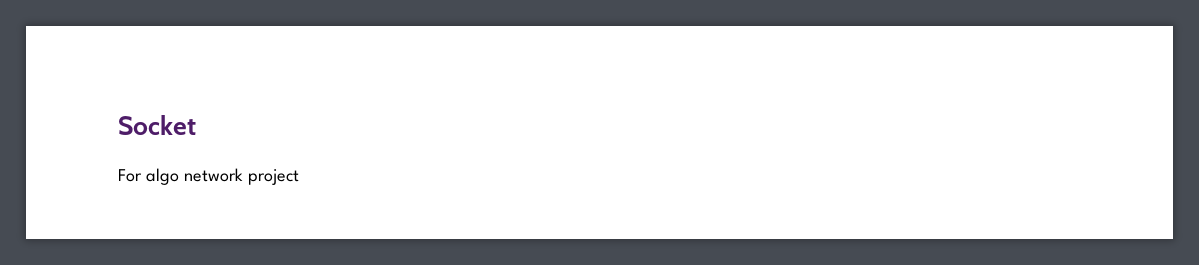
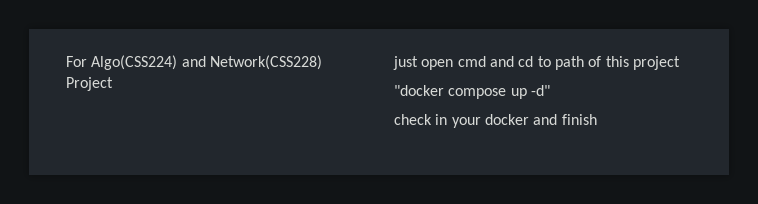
[118,115,196,135] [118,168,299,185] Socket // For algo network project -> [66,55,322,70] [66,77,113,91] [393,56,680,70] [394,85,550,99] [394,114,597,128] For Algo(CSS224) and Network(CSS228) Project // just open cmd and cd to path of this project // "docker compose up -d" // check in your docker and finish

